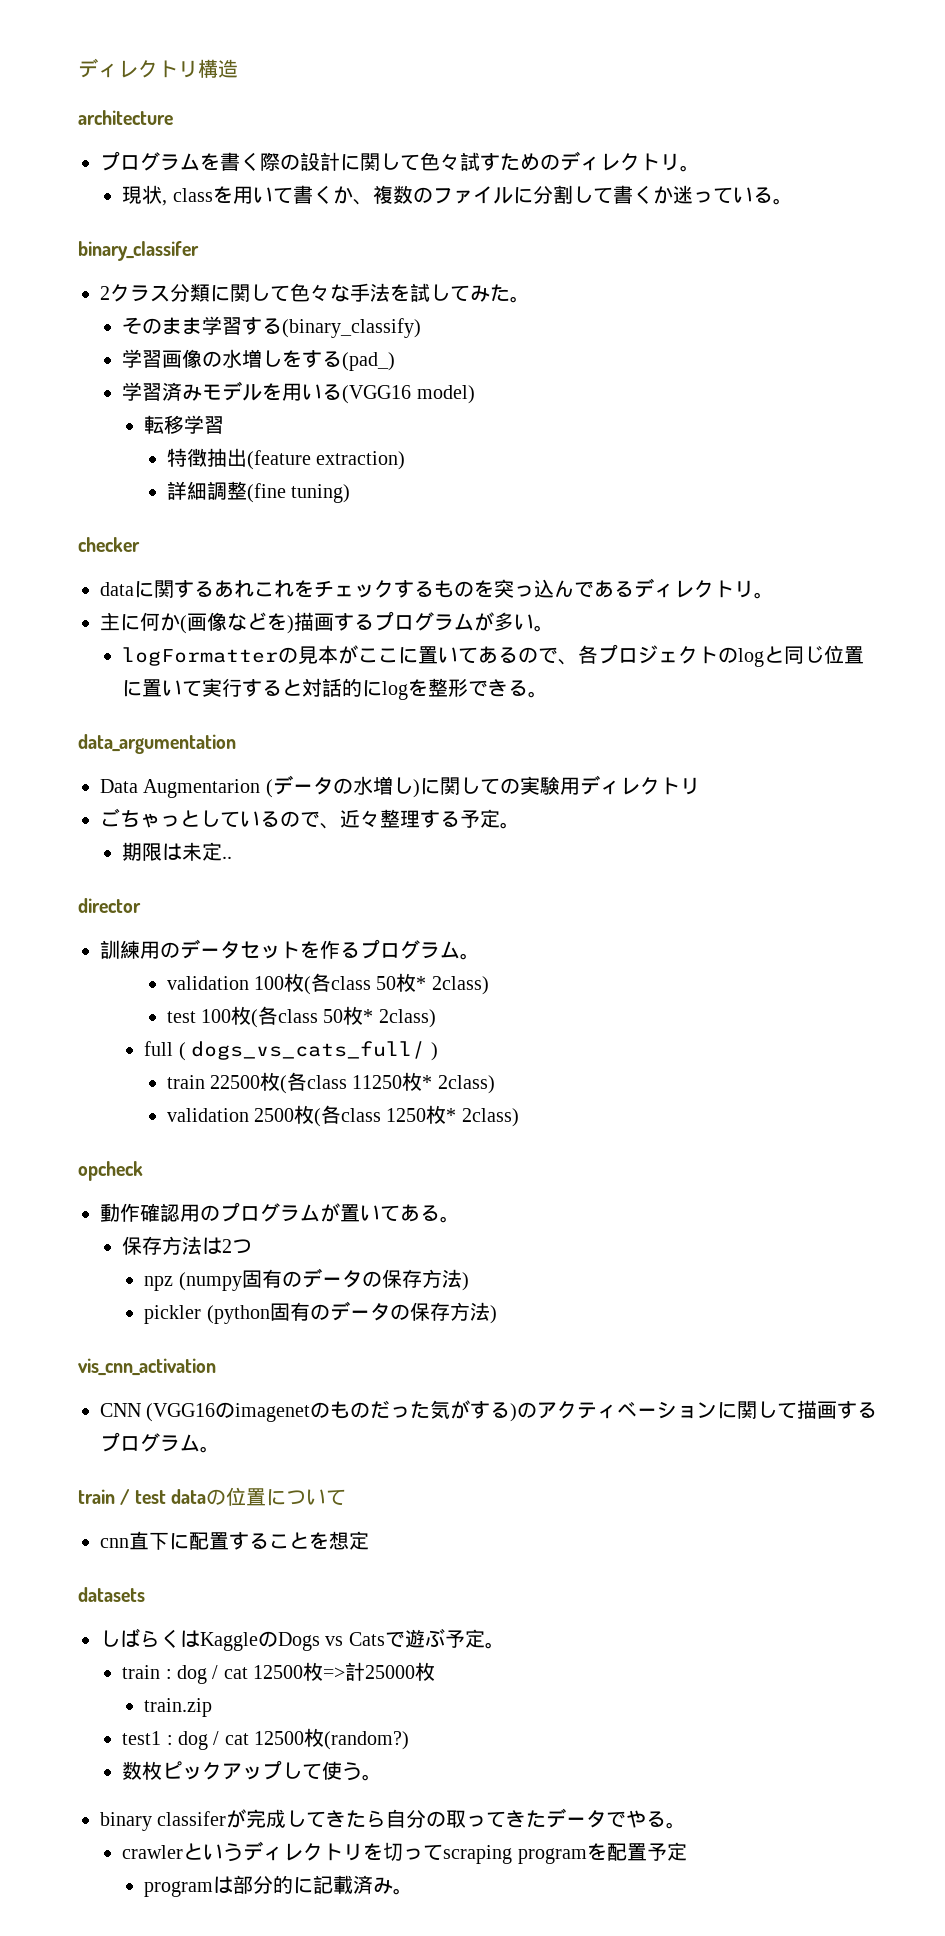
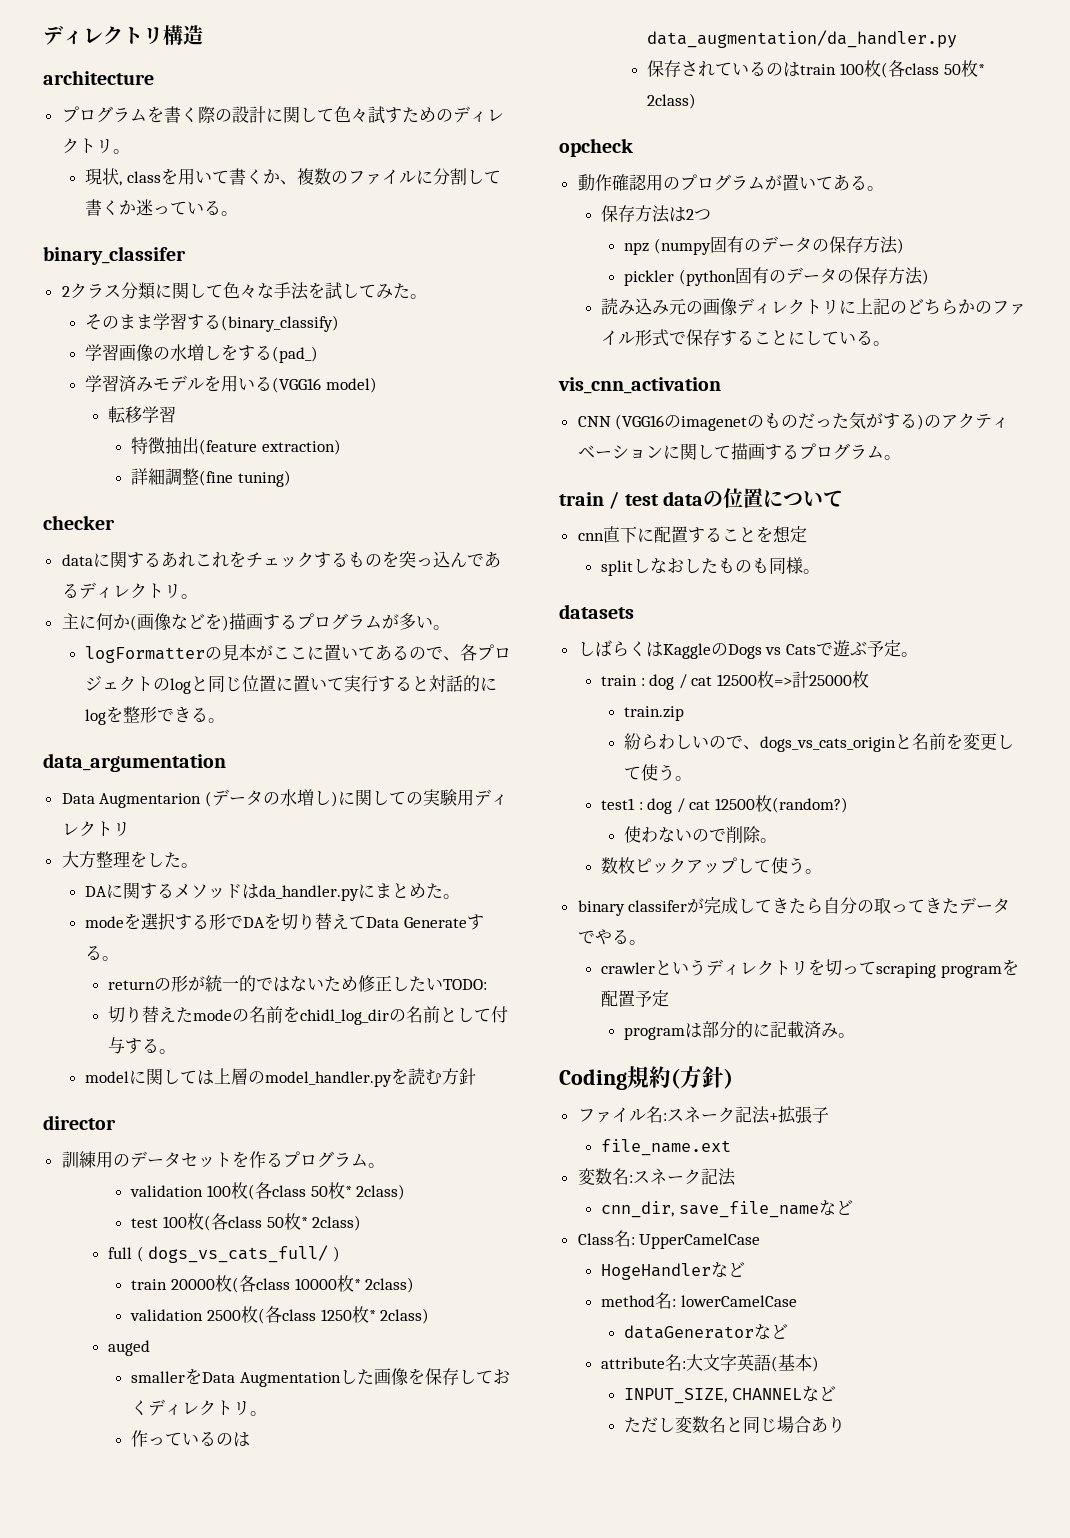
[100,808,520,829] [122,842,233,861] ごちゃっとしているので、近々整理する予定。 // 期限は未定.. -> [61,851,198,868] [84,882,460,901] [84,913,484,930] [84,945,119,961] [108,975,488,992] [108,1006,509,1025] [108,1037,177,1054] [84,1068,476,1087] 大方整理をした。 // DAに関するメソッドはda_handler.pyにまとめた。 // modeを選択する形でDAを切り替えてData Generateする。 // returnの形が統一的ではないため修正したいTODO: // 切り替えたmodeの名前をchidl_log_dirの名前として付与する。 // modelに関しては上層のmodel_handler.pyを読む方針
[210,1072,403,1094] 22500枚(各class 11250 -> [170,1275,337,1293] 20000枚(各class 10000
(519, 1117) none -> [108,1340,151,1356] [131,1368,510,1387] [131,1399,268,1416] [131,1430,251,1447] [647,30,958,48] [647,60,985,78] [647,93,697,109] // auged // smallerをData Augmentationした画像を保存しておくディレクトリ。 // 作っているのはdata_augmentation/da_handler.py // 保存されているのはtrain 100枚(各class 50枚* 2class)
(497, 1314) none -> [600,298,1026,316] [600,329,890,347] // 読み込み元の画像ディレクトリに上記のどちらかのファイル形式で保存することにしている。
(369, 1540) none -> [600,557,820,576] // splitしなおしたものも同様。
(213, 1707) none -> [624,733,1015,752] [624,764,693,781] // 紛らわしいので、dogs_vs_cats_originと名前を変更して使う。
(410, 1740) none -> [624,826,778,843] // 使わないので削除。
(414, 1891) none -> [559,1066,733,1090] [577,1106,829,1124] [600,1139,731,1156] [577,1168,736,1186] [600,1200,853,1218] [577,1230,761,1249] [600,1262,745,1280] [600,1292,797,1309] [624,1324,789,1339] [600,1354,819,1372] [624,1386,836,1404] [624,1416,846,1433] // Coding規約(方針) // ファイル名:スネーク記法+拡張子 // file_name.ext // 変数名:スネーク記法 // cnn_dir, save_file_nameなど // Class名: UpperCamelCase // HogeHandlerなど // method名: lowerCamelCase // dataGeneratorなど // attribute名:大文字英語(基本) // INPUT_SIZE, CHANNELなど // ただし変数名と同じ場合あり

